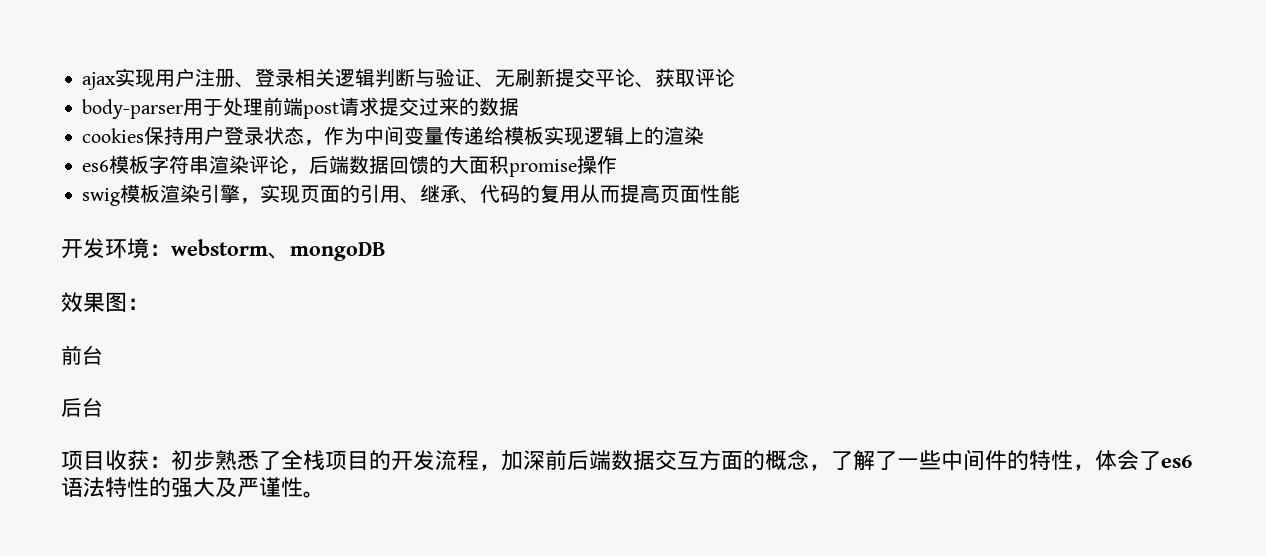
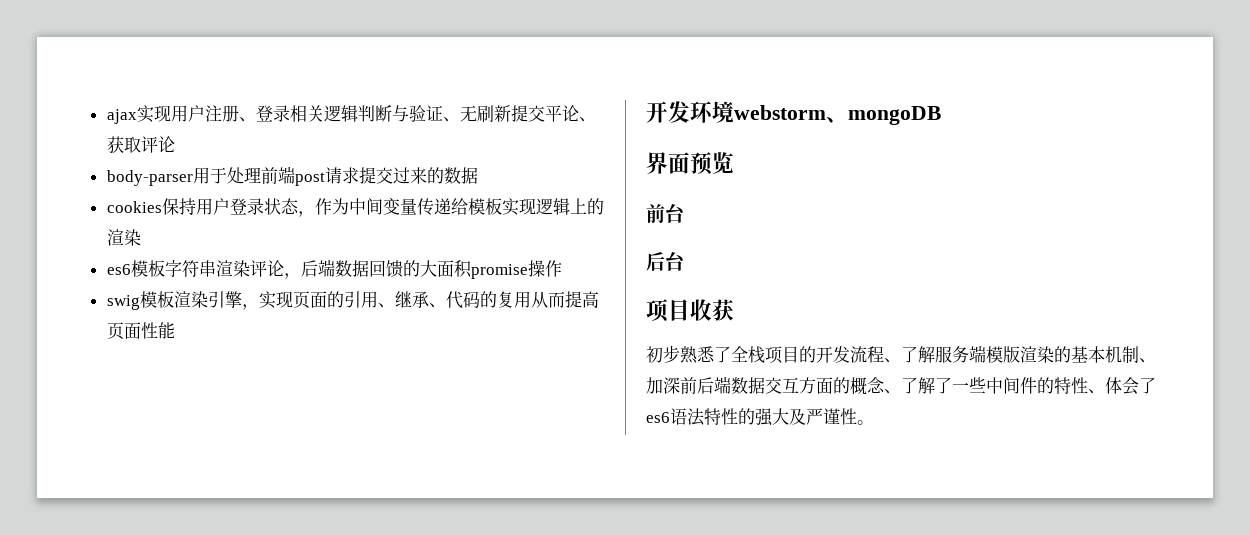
[149,244,171,256] ： -> (734, 112) none
[61,292,149,313] 效果图： -> [646,152,734,175] 界面预览
[149,456,171,468] ： -> (734, 310) //
[479,464,501,471] ， -> [884,345,1156,363] 、了解服务端模版渲染的基本机制、
[809,464,831,471] ， -> [884,389,901,394] 、
[1073,464,1095,471] ， -> [1088,389,1105,394] 、

